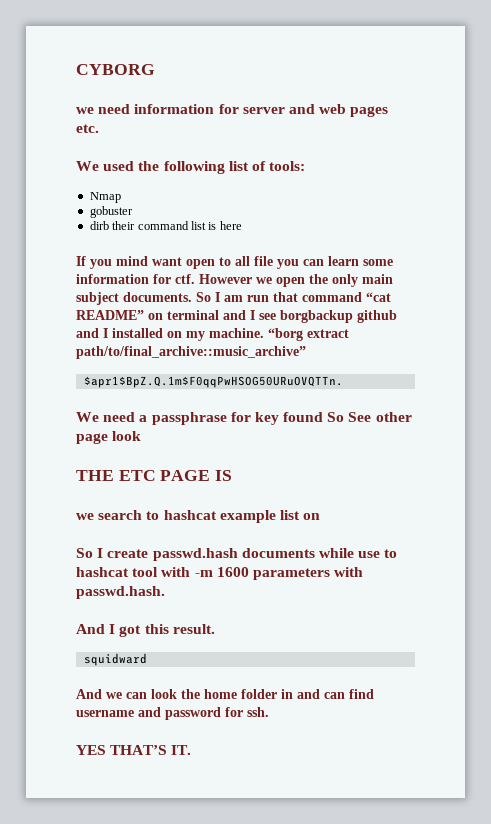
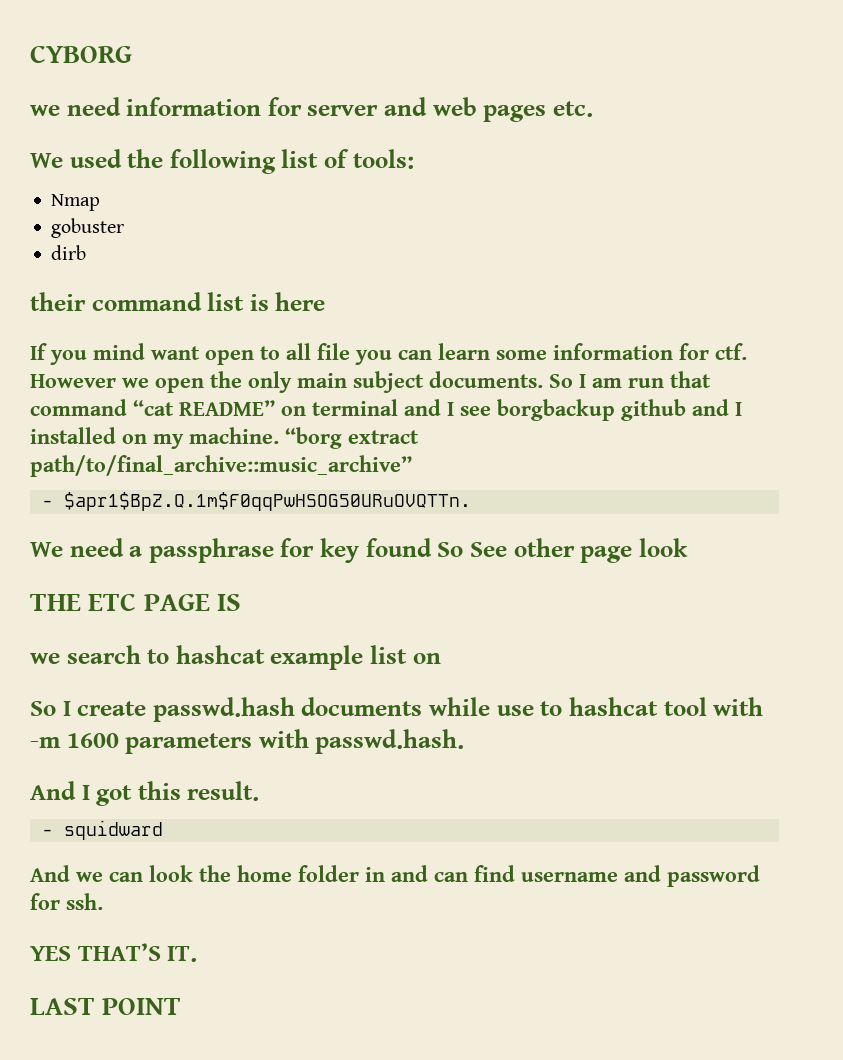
(109, 225) none -> (87, 252) //
(306, 352) none -> [41,500,53,507] -
(215, 629) none -> [41,829,53,836] -
(192, 750) none -> [30,998,182,1015] // LAST POINT

